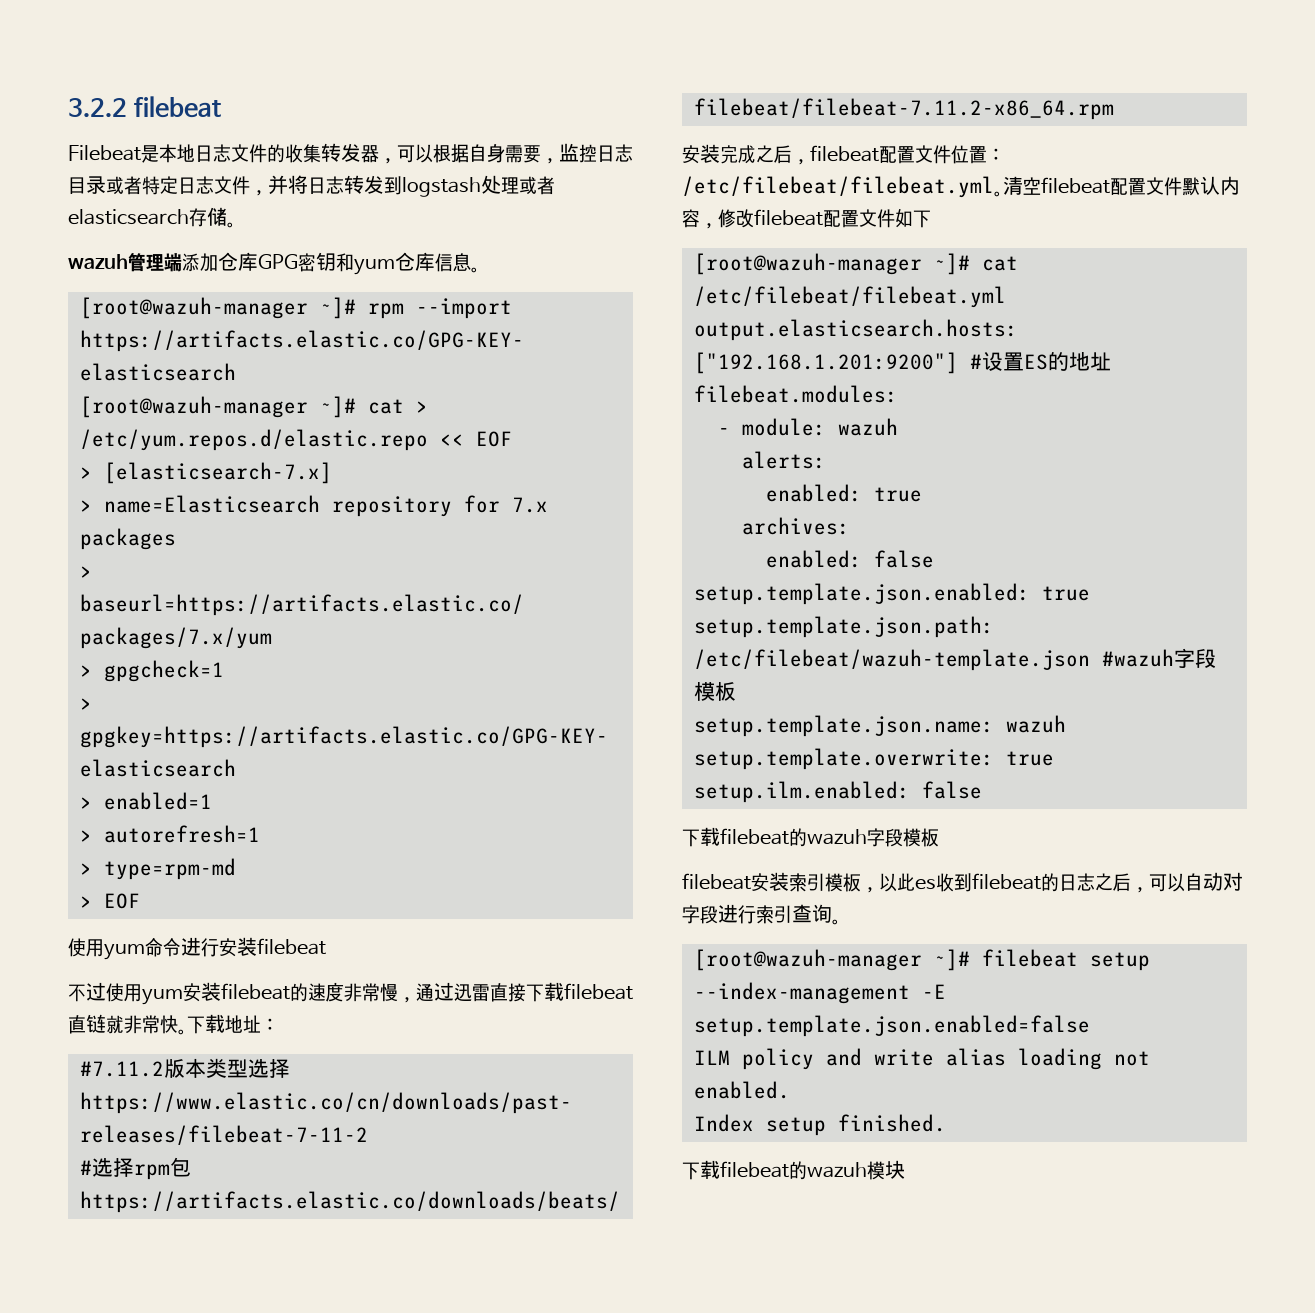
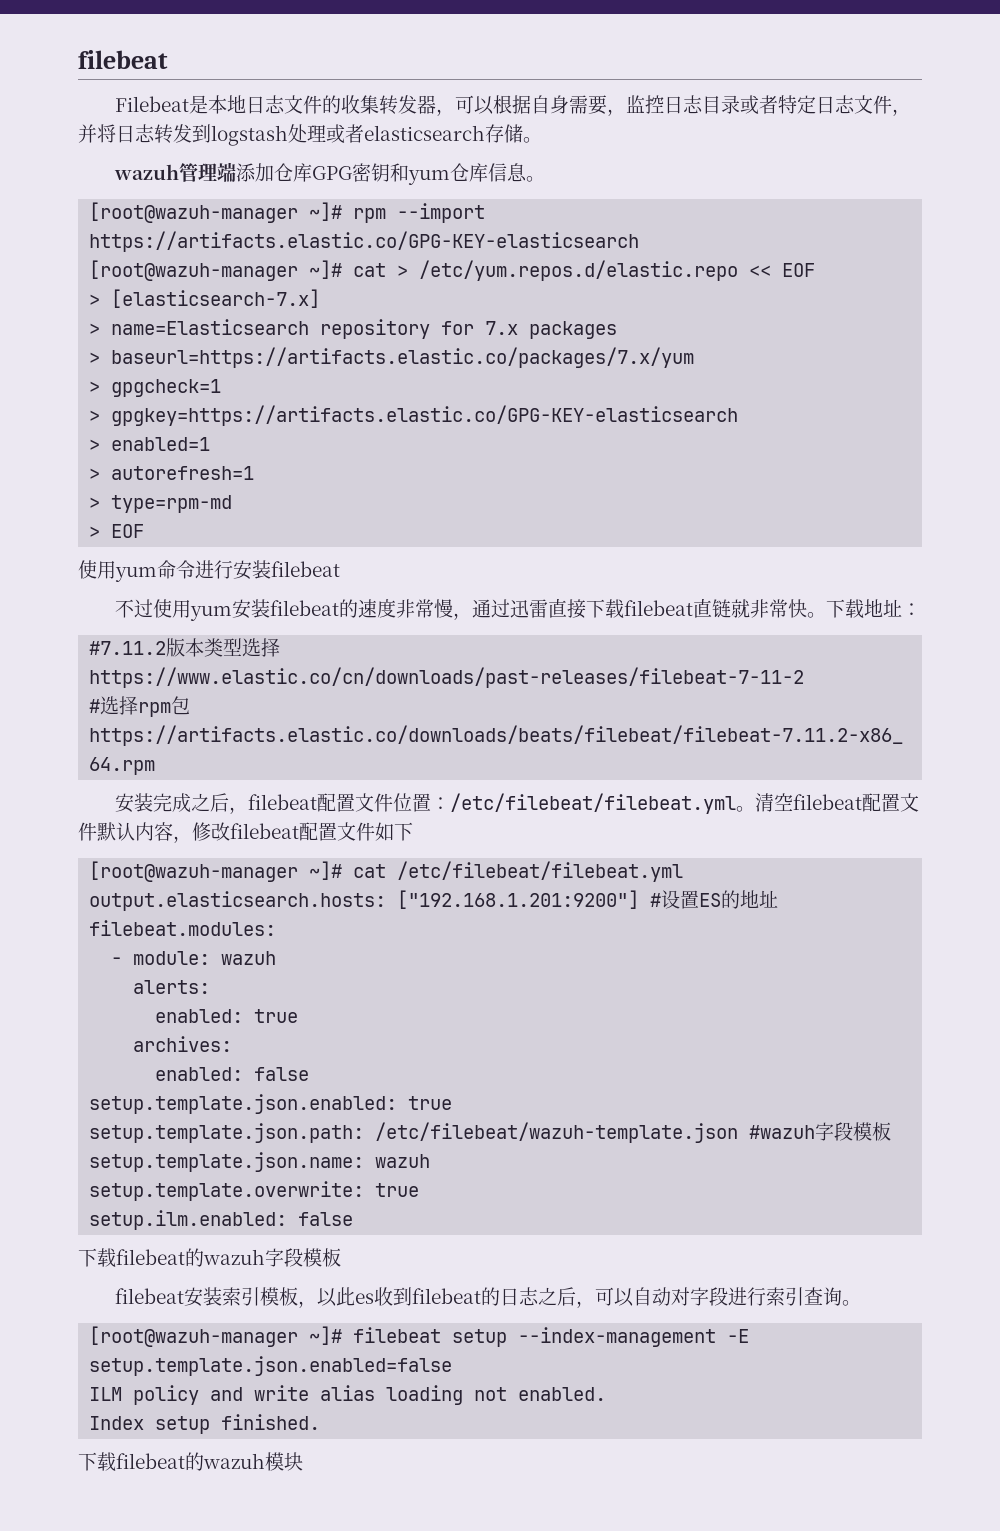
[68,98,127,118] 3.2.2 -> (78, 59) none

